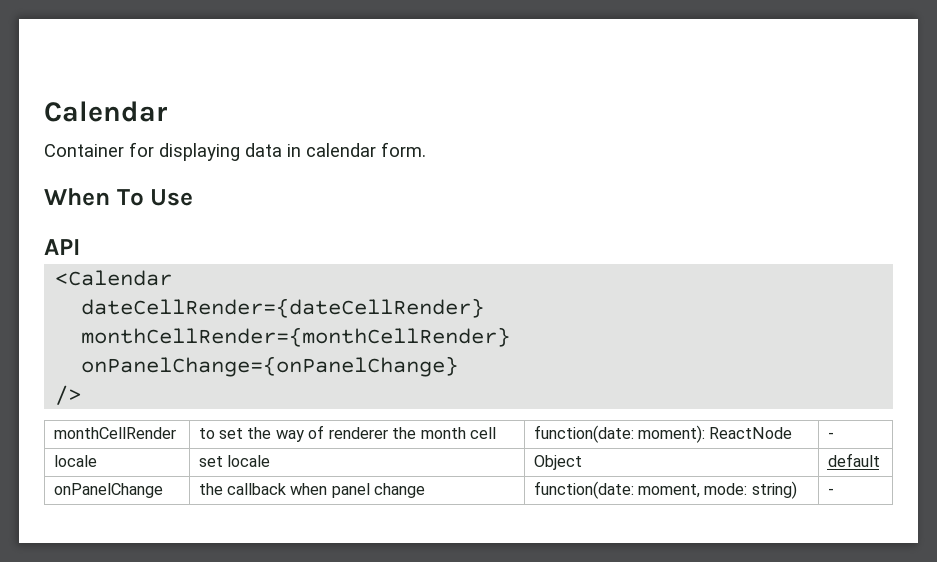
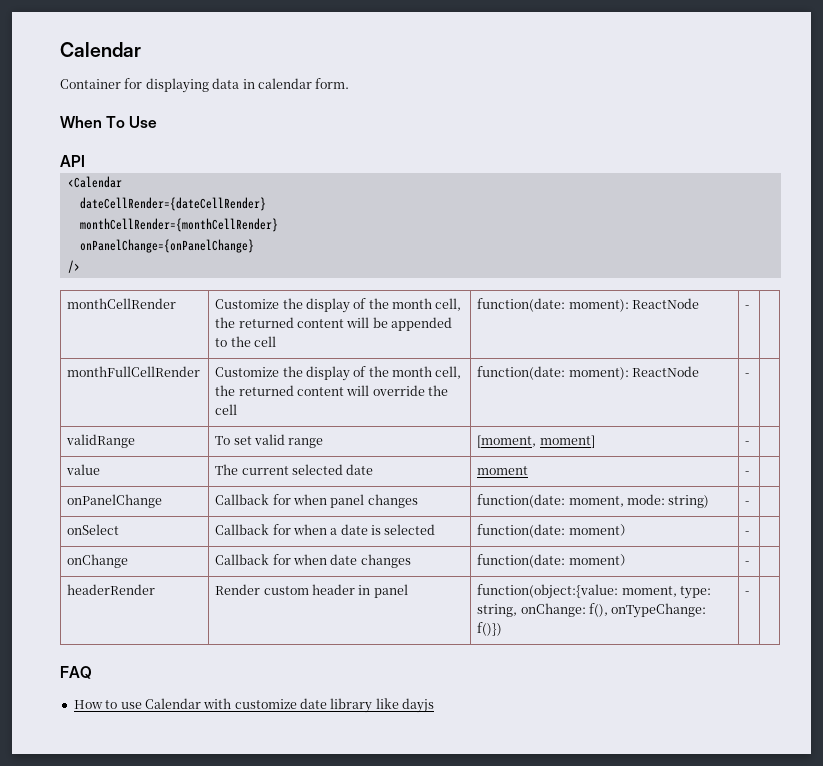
[198,425,497,442] [533,425,793,443] [827,432,834,439] [53,455,97,467] [198,455,270,467] [533,455,582,470] [827,453,880,467] to set the way of renderer the month cell | function(date: moment): ReactNode | - // locale | set locale | Object | default -> [215,298,462,313] [215,317,453,331] [215,336,276,347] [477,298,699,312] [745,305,750,309] [67,366,201,377] [215,366,462,381] [215,385,449,396] [215,404,238,415] [477,366,699,380] [745,373,750,377] [66,434,136,448] [215,434,324,448] [477,435,595,448] [745,441,750,445] [66,464,101,475] [215,464,374,475] [477,466,529,475] [745,471,750,475] Customize the display of the month cell, the returned content will be appended to the cell | function(date: moment): ReactNode | - | // monthFullCellRender | Customize the display of the month cell, the returned content will override the cell | function(date: moment): ReactNode | - | // validRange | To set valid range | [moment, moment] | - | // value | The current selected date | moment | - |
[198,483,286,495] the callback -> [215,494,291,505] Callback for
[374,483,426,498] change -> [367,494,418,508] changes
(834, 491) none -> [67,524,120,535] [215,524,436,535] [477,524,633,538] [745,531,750,535] [67,554,129,568] [215,554,411,568] [477,554,633,568] [745,561,750,565] [67,584,156,595] [215,584,408,598] [477,584,711,599] [477,603,707,618] [477,622,503,636] [745,591,750,595] [60,666,92,679] [73,698,435,713] | // onSelect | Callback for when a date is selected | function(date: moment） | - | // onChange | Callback for when date changes | function(date: moment） | - | // headerRender | Render custom header in panel | function(object:{value: moment, type: string, onChange: f(), onTypeChange: f()}) | - | // FAQ // How to use Calendar with customize date library like dayjs

